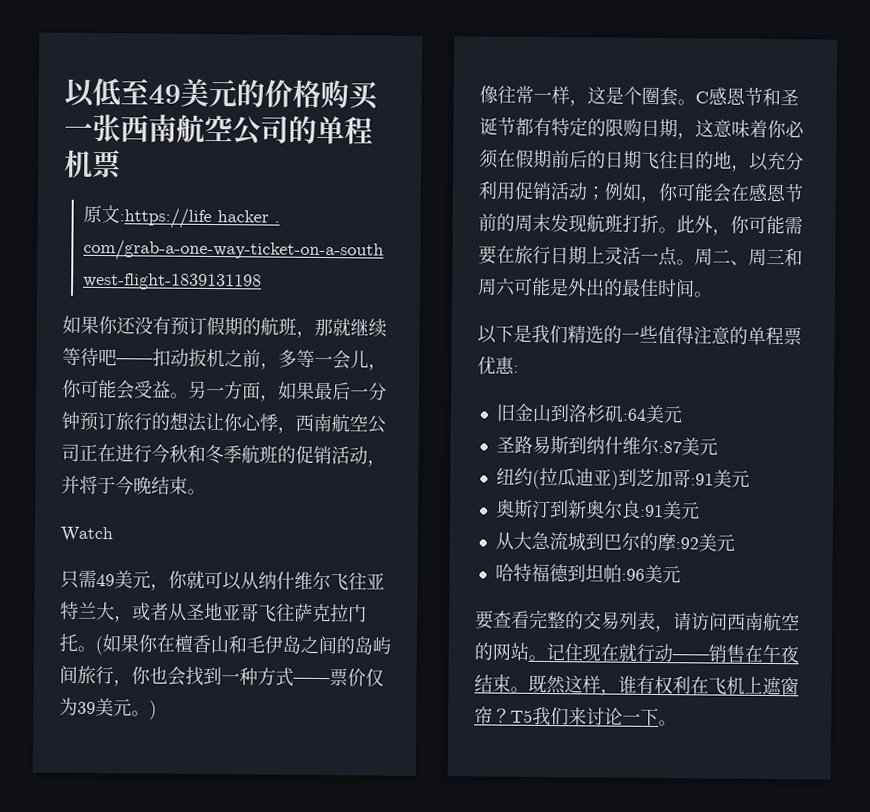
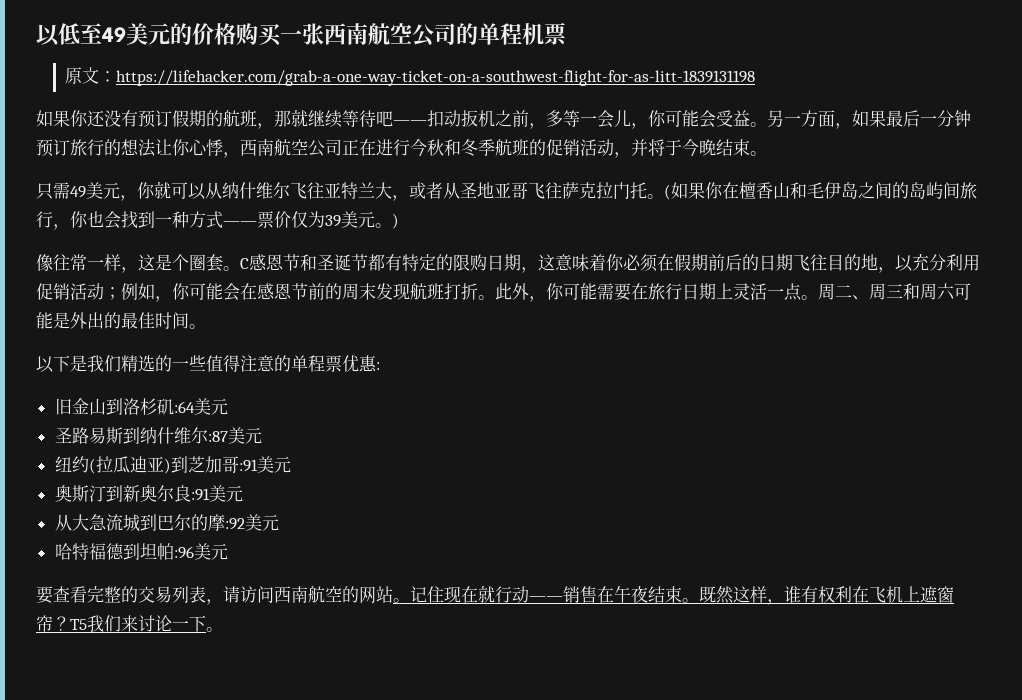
[119,207,281,230] [83,238,385,263] [83,272,263,291] :https://life hacker . com/grab-a-one-way-ticket-on-a-south west-flight-1839131198 -> [99,70,756,86] ：https://lifehacker.com/grab-a-one-way-ticket-on-a-southwest-flight-for-as-litt-1839131198
[60,526,113,543] // Watch -> (767, 153) none

